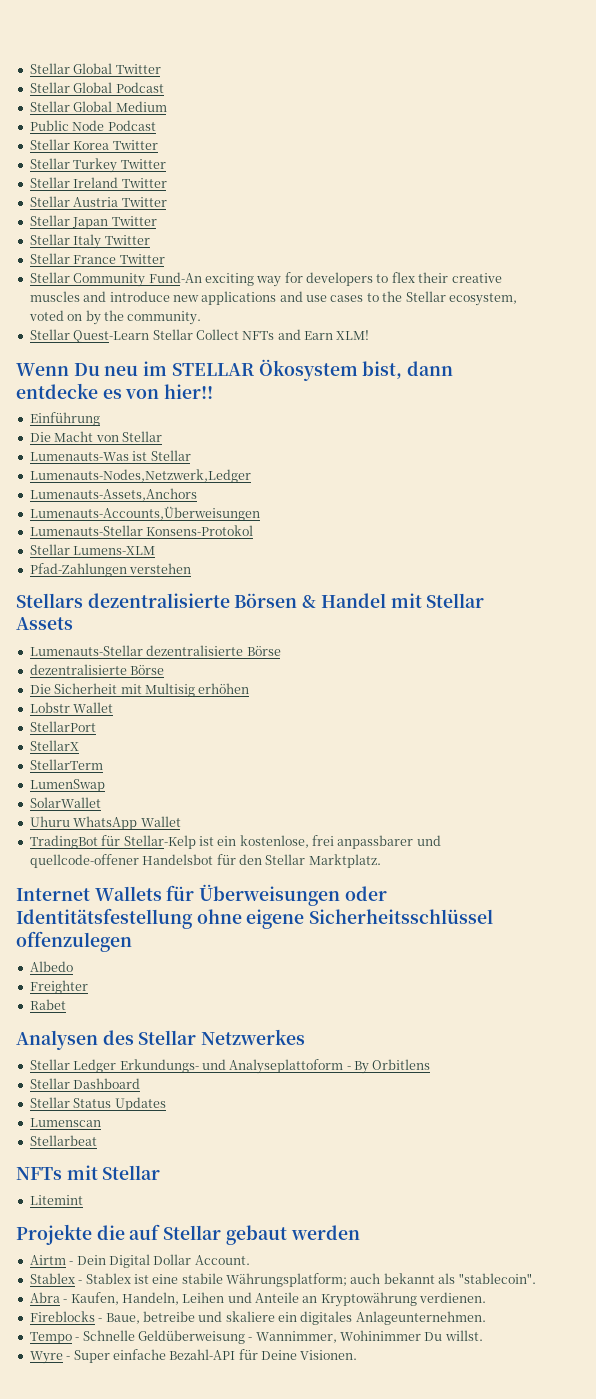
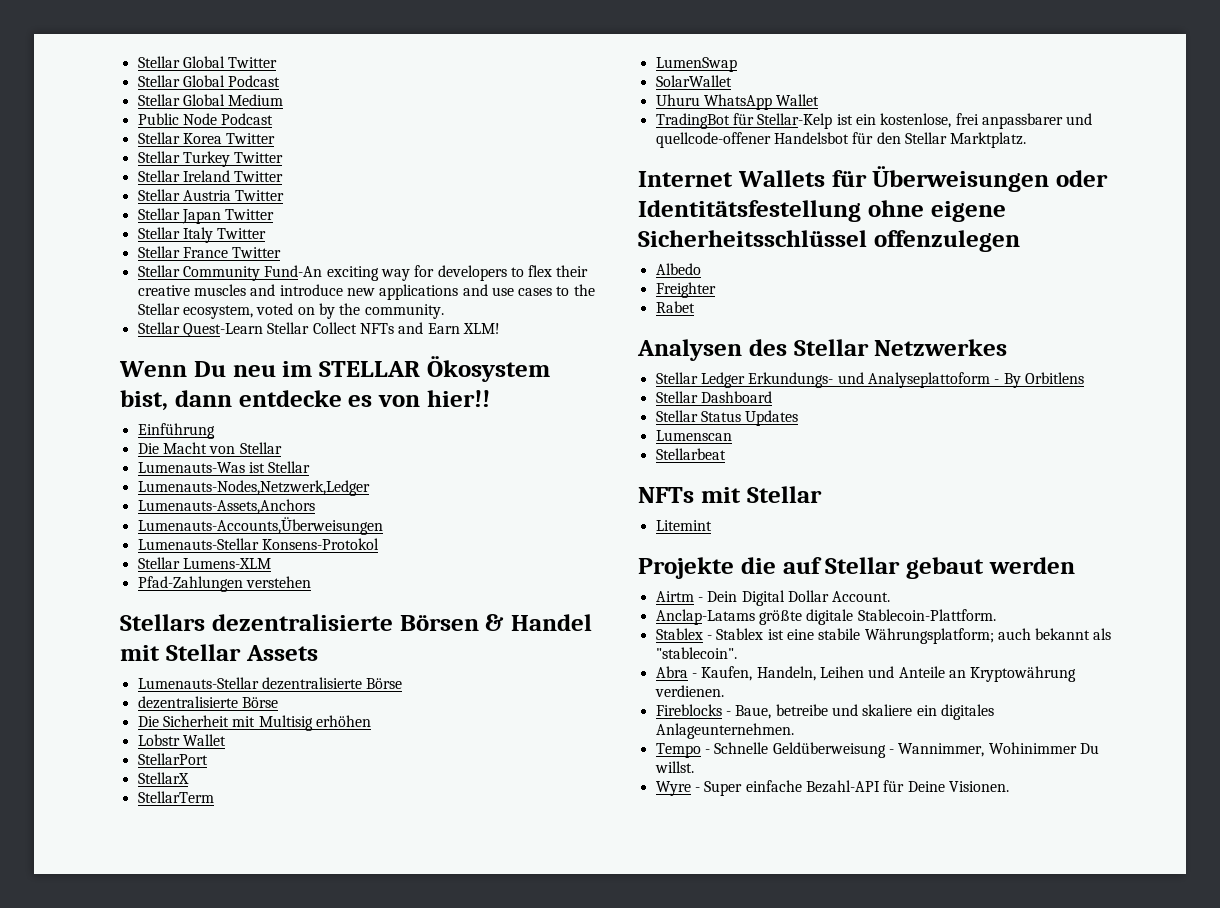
(250, 1260) none -> [655,609,996,625] // Anclap-Latams größte digitale Stablecoin-Plattform.

